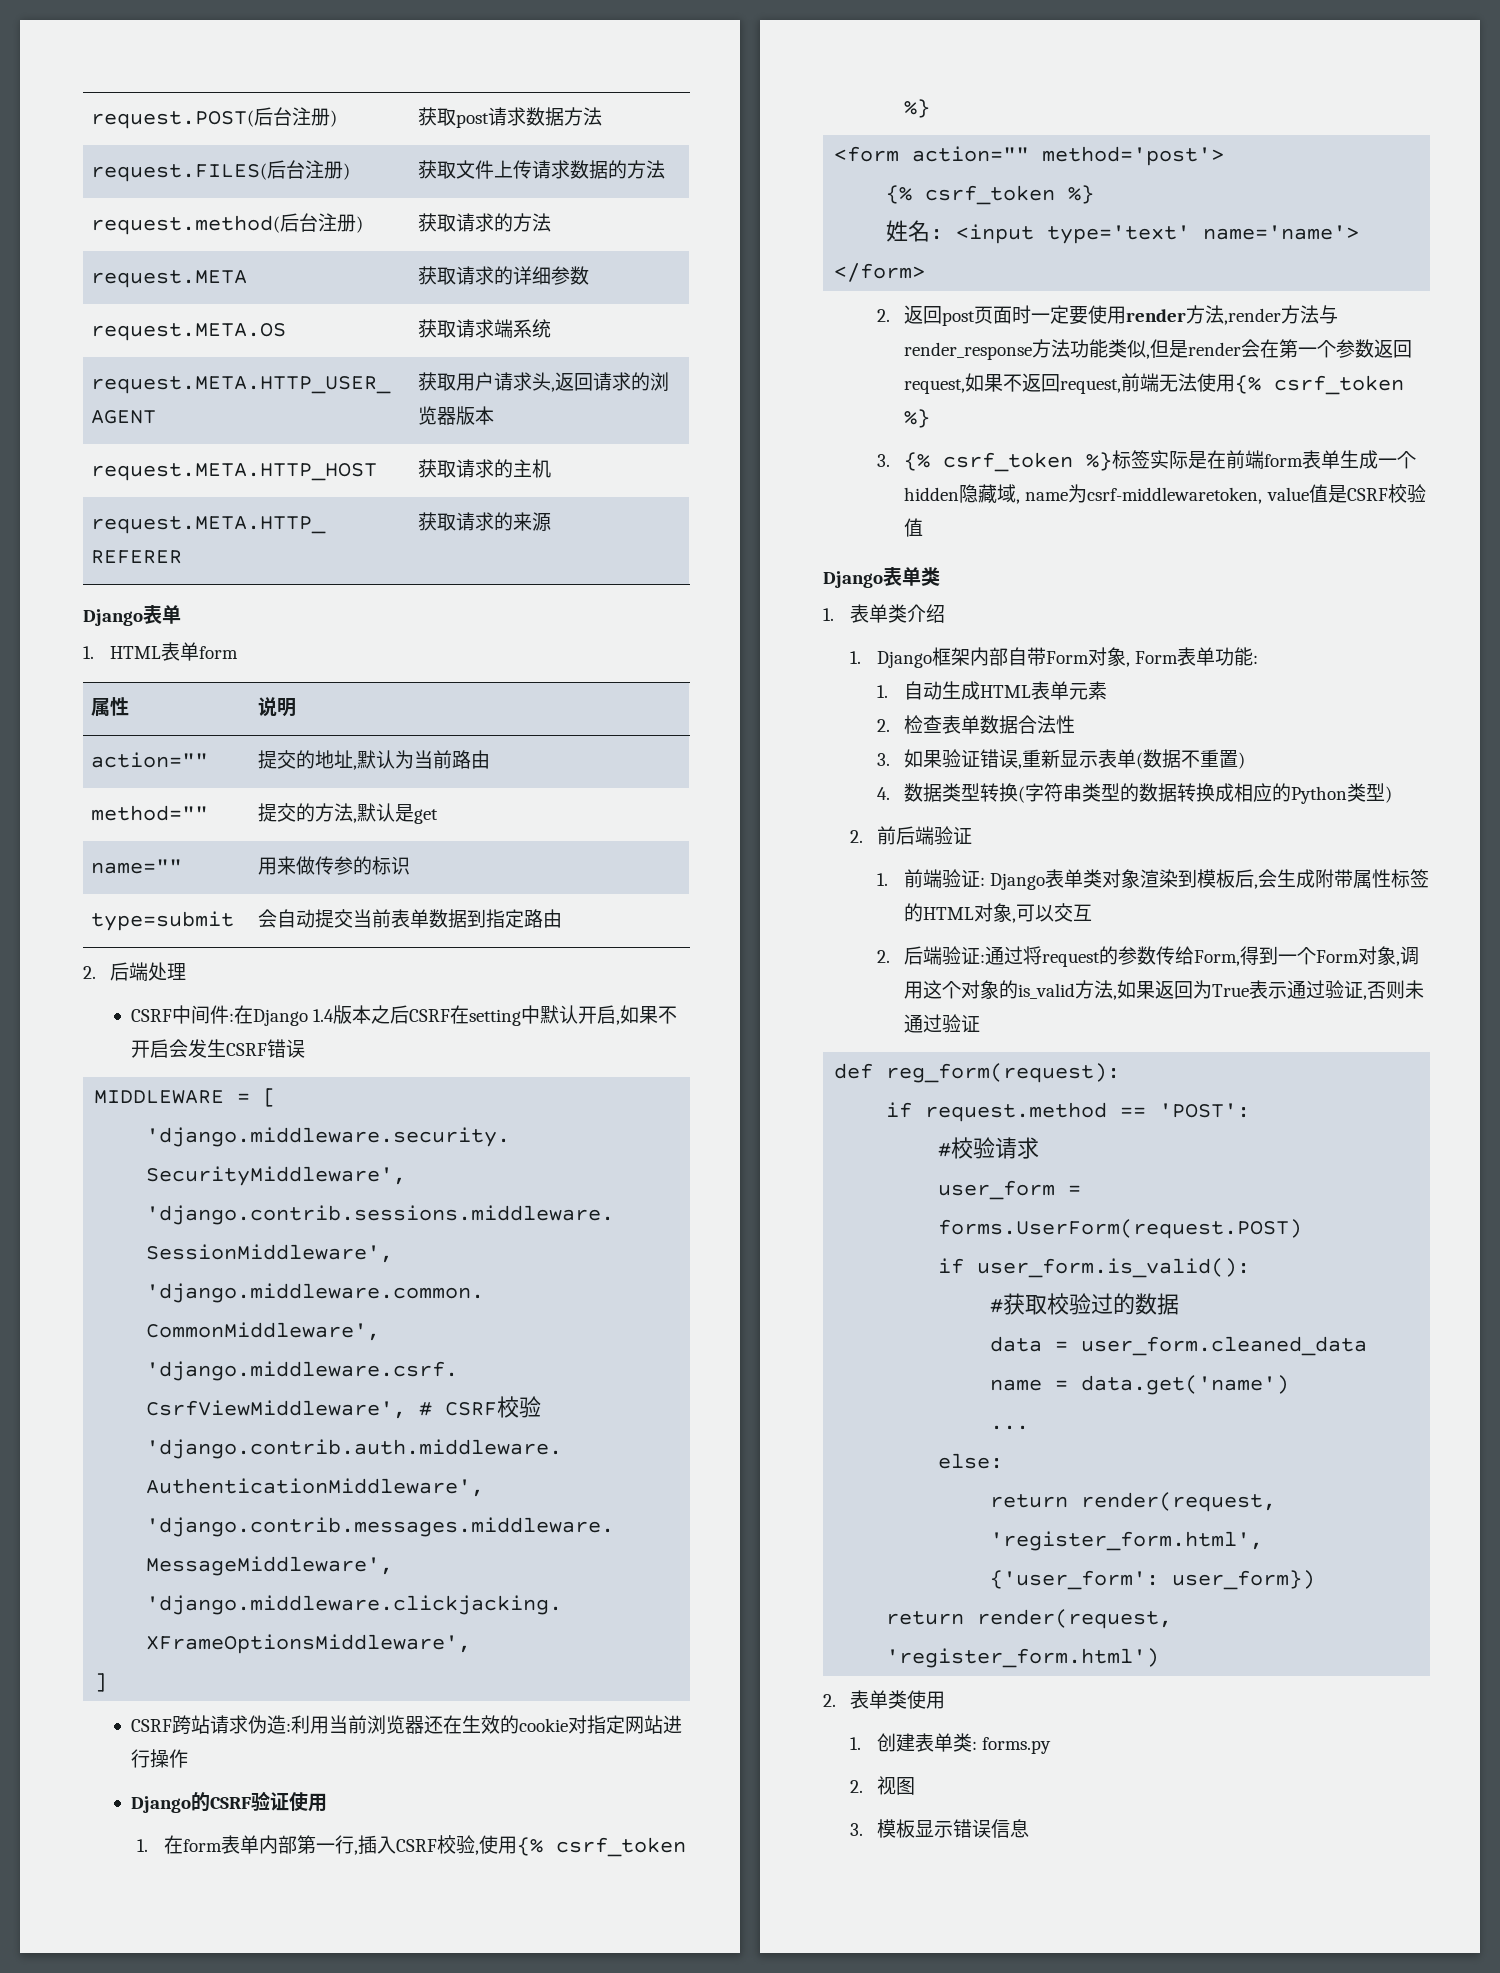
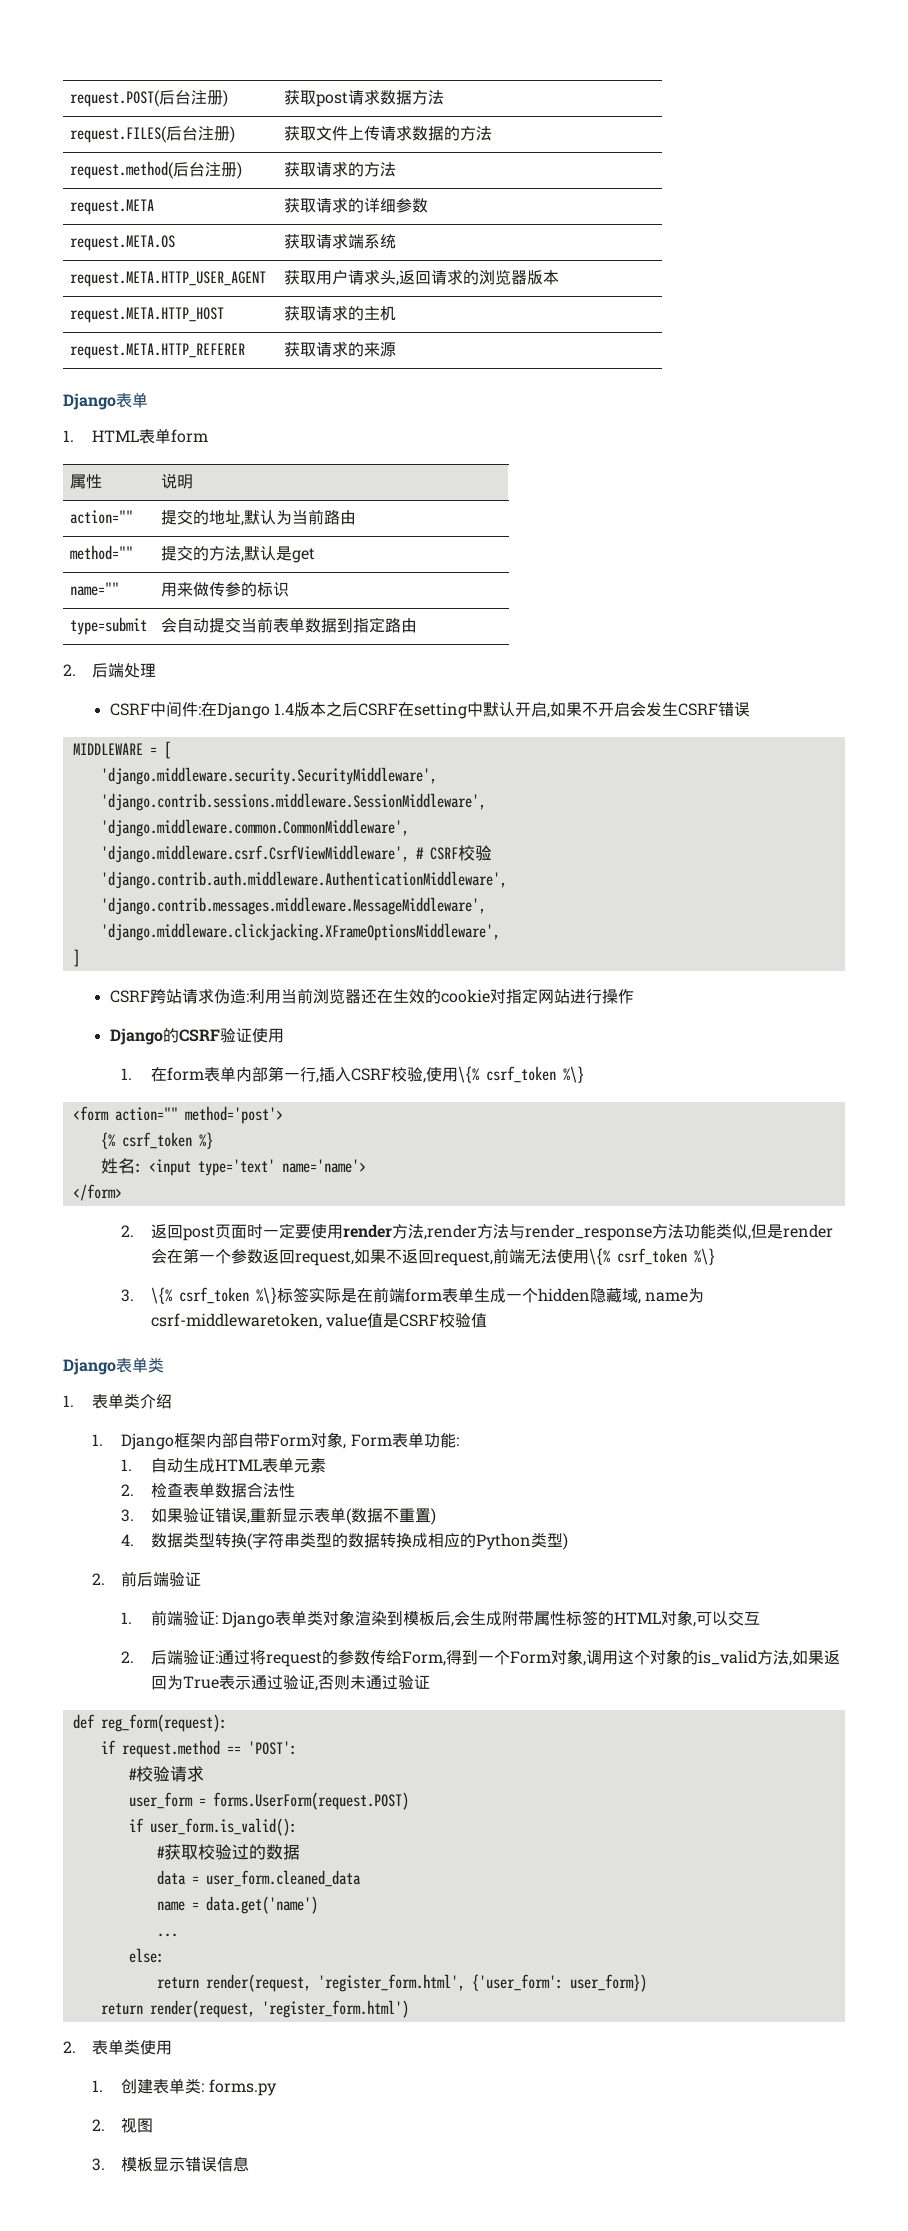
[517,1837,687,1857] [904,99,931,118] {% csrf_token %} -> [457,1066,584,1083] \{% csrf_token %\}
[1235,375,1405,395] [904,409,931,428] [877,452,1113,472] {% csrf_token %} // 3. {% csrf_token %} -> [588,1248,715,1265] [121,1287,277,1304] \{% csrf_token %\} // 3. \{% csrf_token %\}

